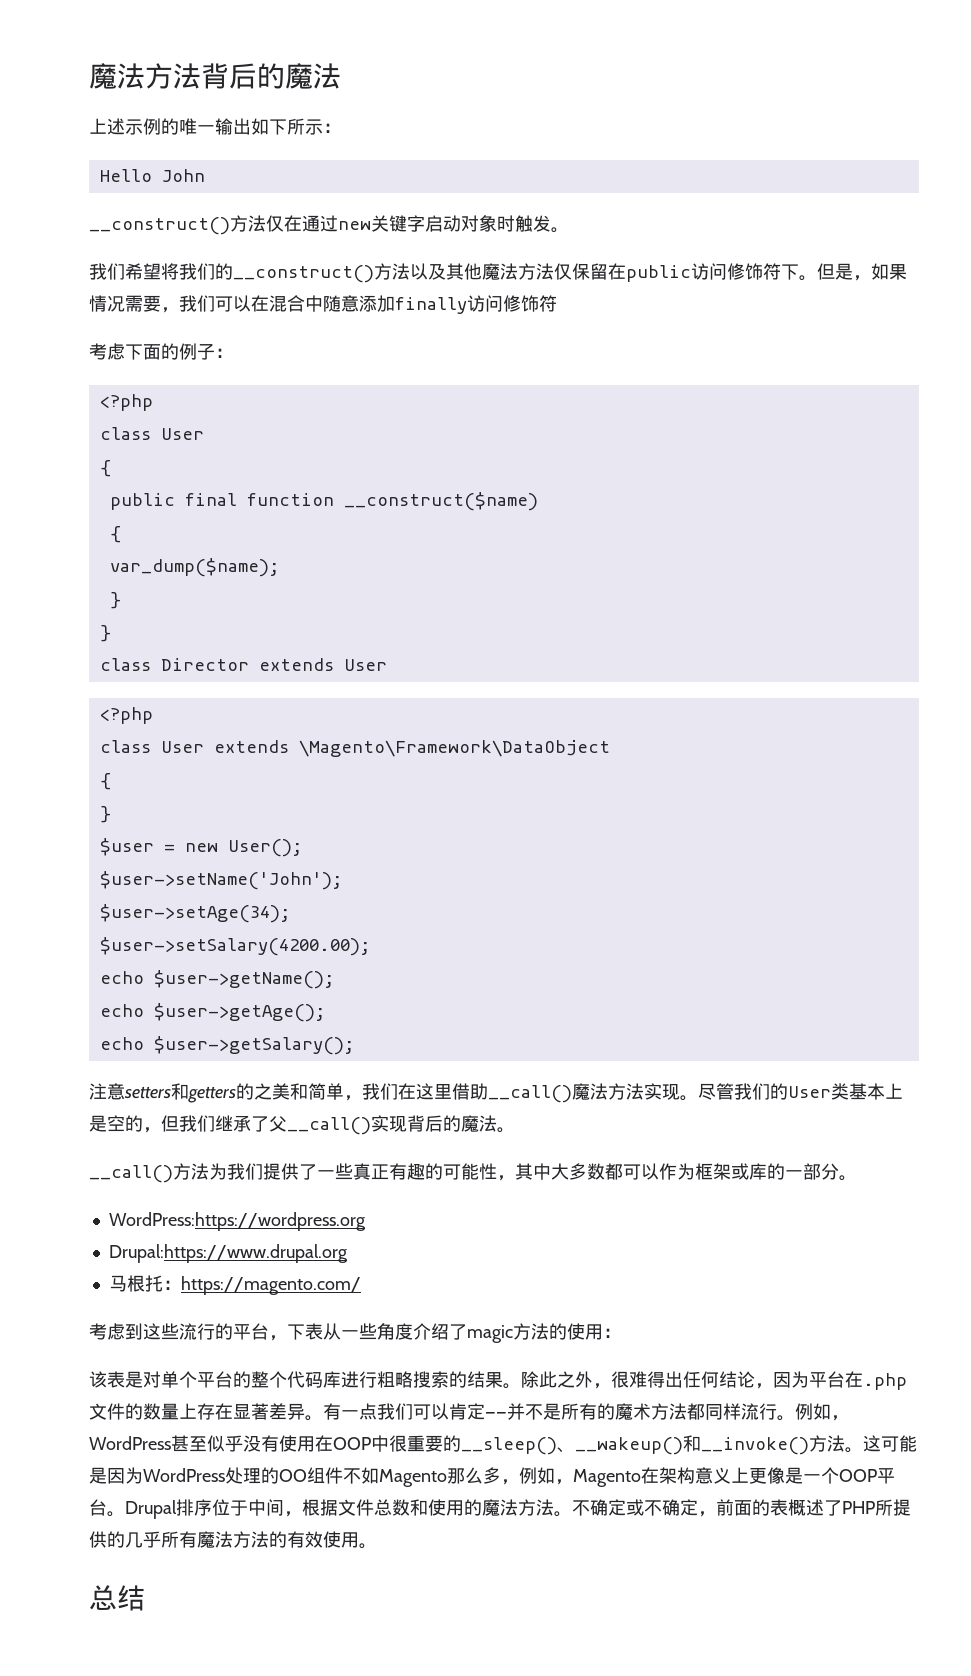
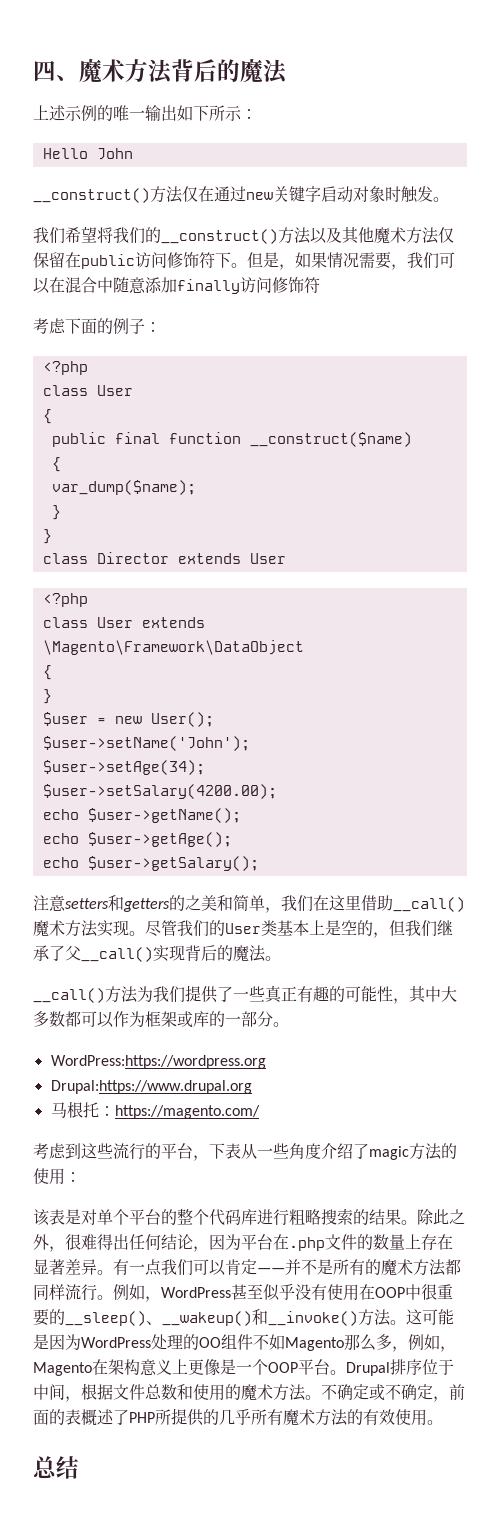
[89,63,145,89] 魔法 -> [33,58,125,83] 四、魔术
[500,263,518,280] 法 -> [390,227,406,243] 术
[590,1083,608,1100] 法 -> [49,920,65,936] 术
[500,1499,518,1516] 法 -> [257,1384,273,1400] 术
[215,1531,233,1548] 法 -> [299,1409,315,1425] 术

